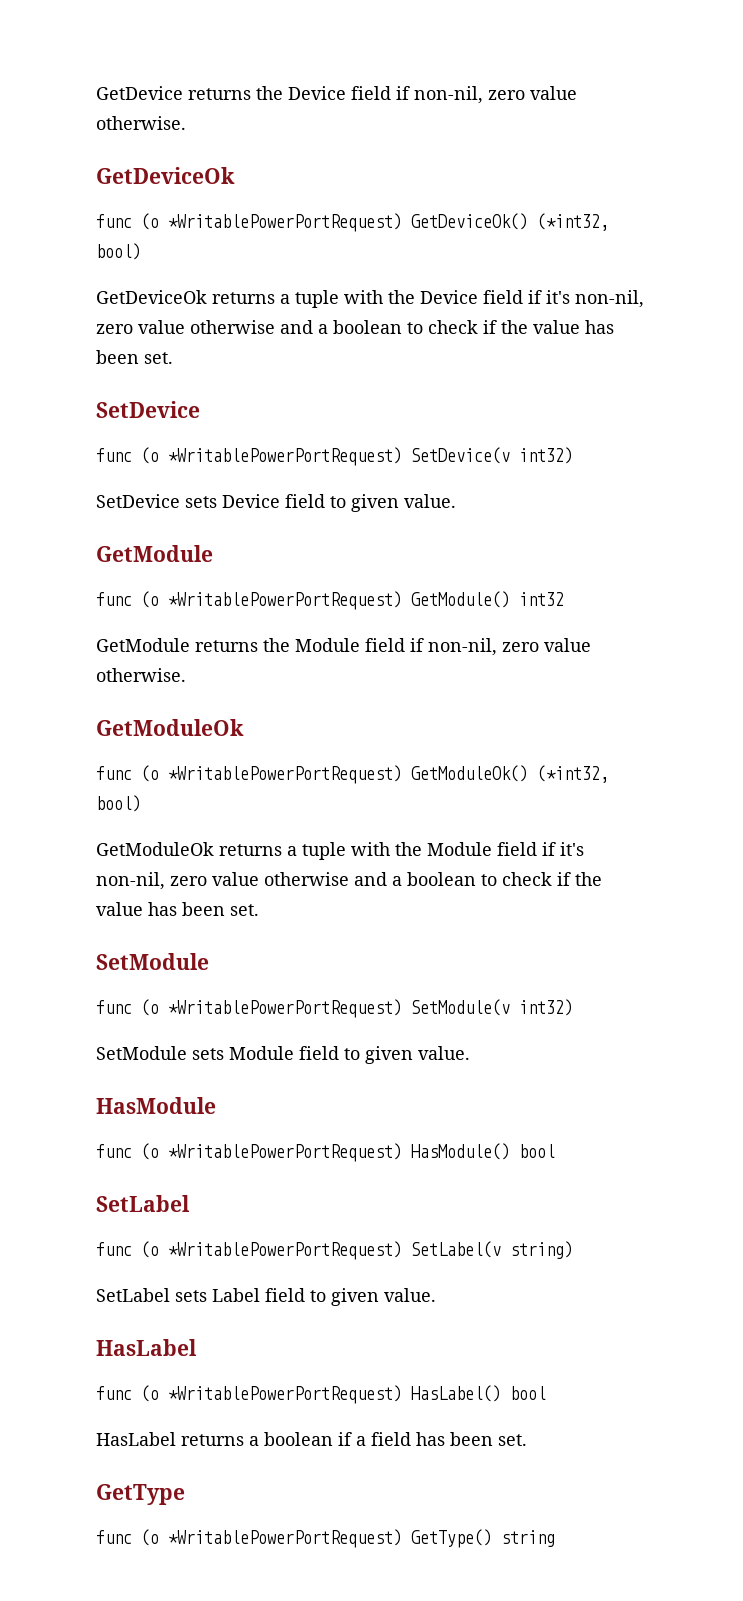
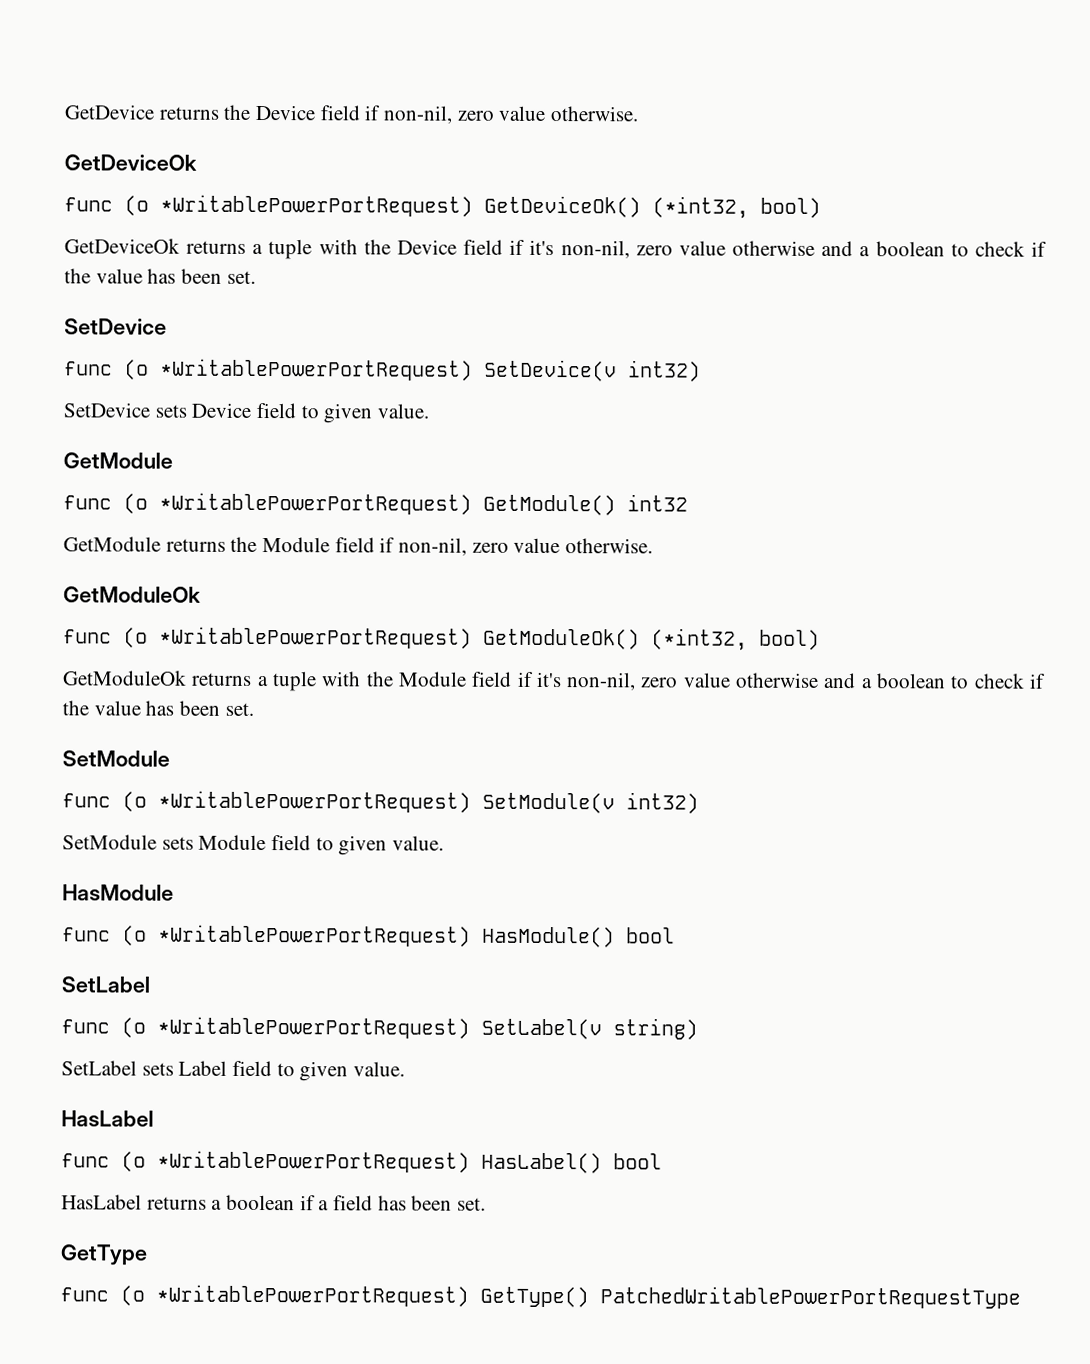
[501,1530,555,1547] string -> [600,1286,1021,1309] PatchedWritablePowerPortRequestType

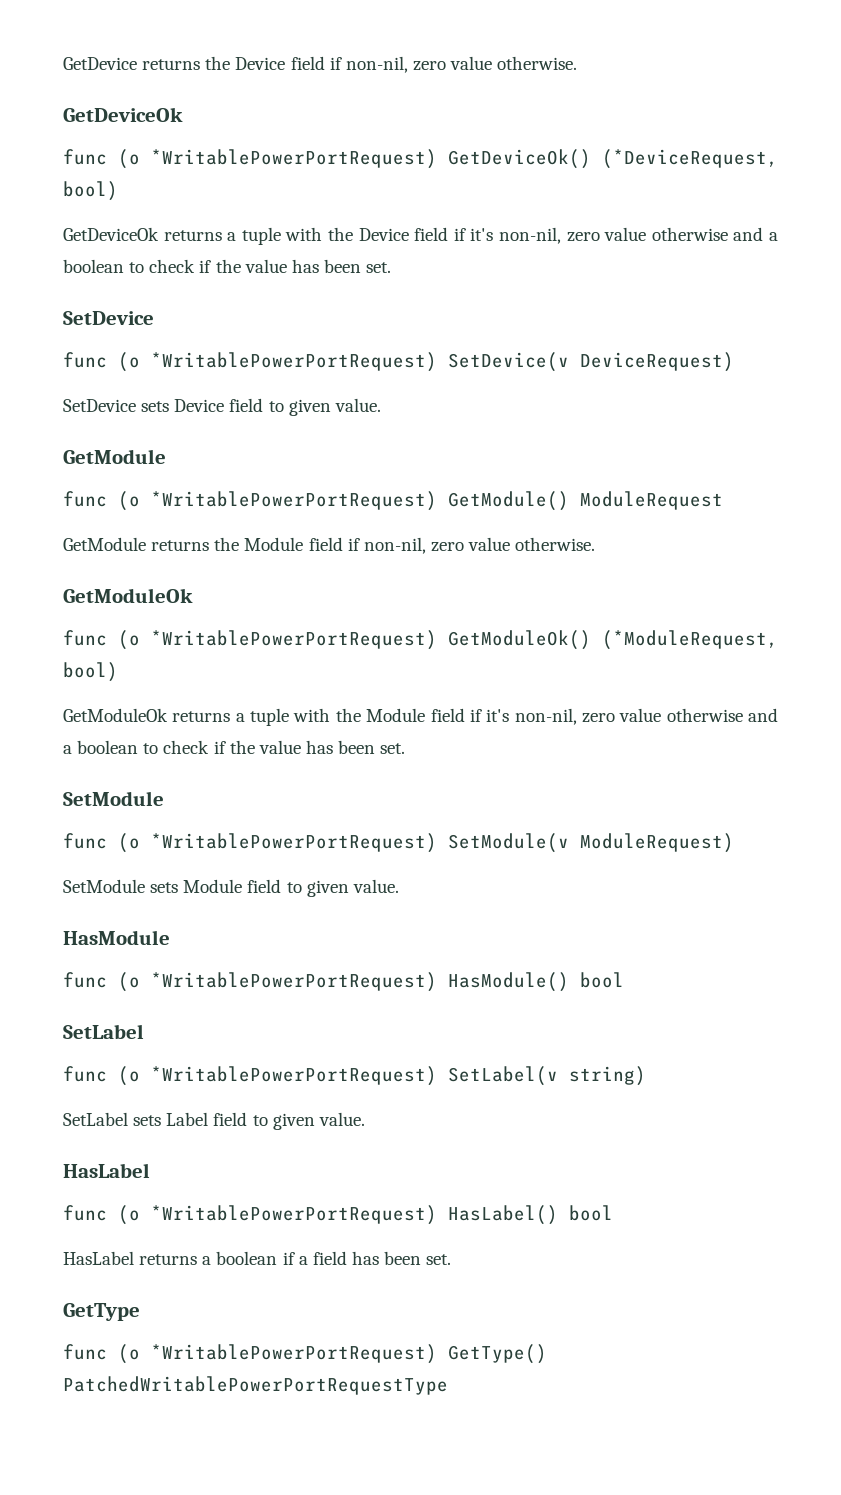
[652,196,749,219] (*int32, -> [602,149,778,169] (*DeviceRequest,
[628,360,701,382] int32) -> [580,352,734,372] DeviceRequest)
[627,494,688,512] int32 -> [580,491,723,510] ModuleRequest
[651,628,748,651] (*int32, -> [602,630,778,650] (*ModuleRequest,
[626,792,699,814] int32) -> [580,833,734,853] ModuleRequest)

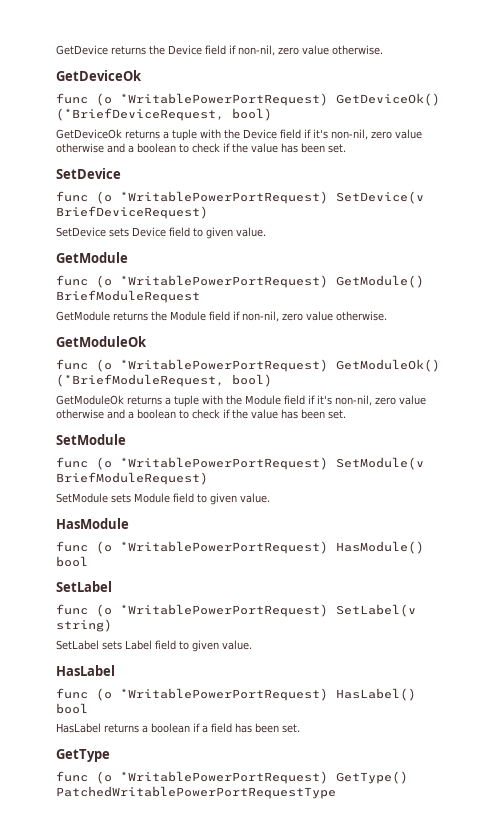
[602,149,778,169] (*DeviceRequest, -> [56,108,224,121] (*BriefDeviceRequest,
[580,352,734,372] DeviceRequest) -> [56,206,208,219] BriefDeviceRequest)
[580,491,723,510] ModuleRequest -> [56,290,200,303] BriefModuleRequest
[602,630,778,650] (*ModuleRequest, -> [56,374,224,387] (*BriefModuleRequest,
[580,833,734,853] ModuleRequest) -> [56,472,208,485] BriefModuleRequest)

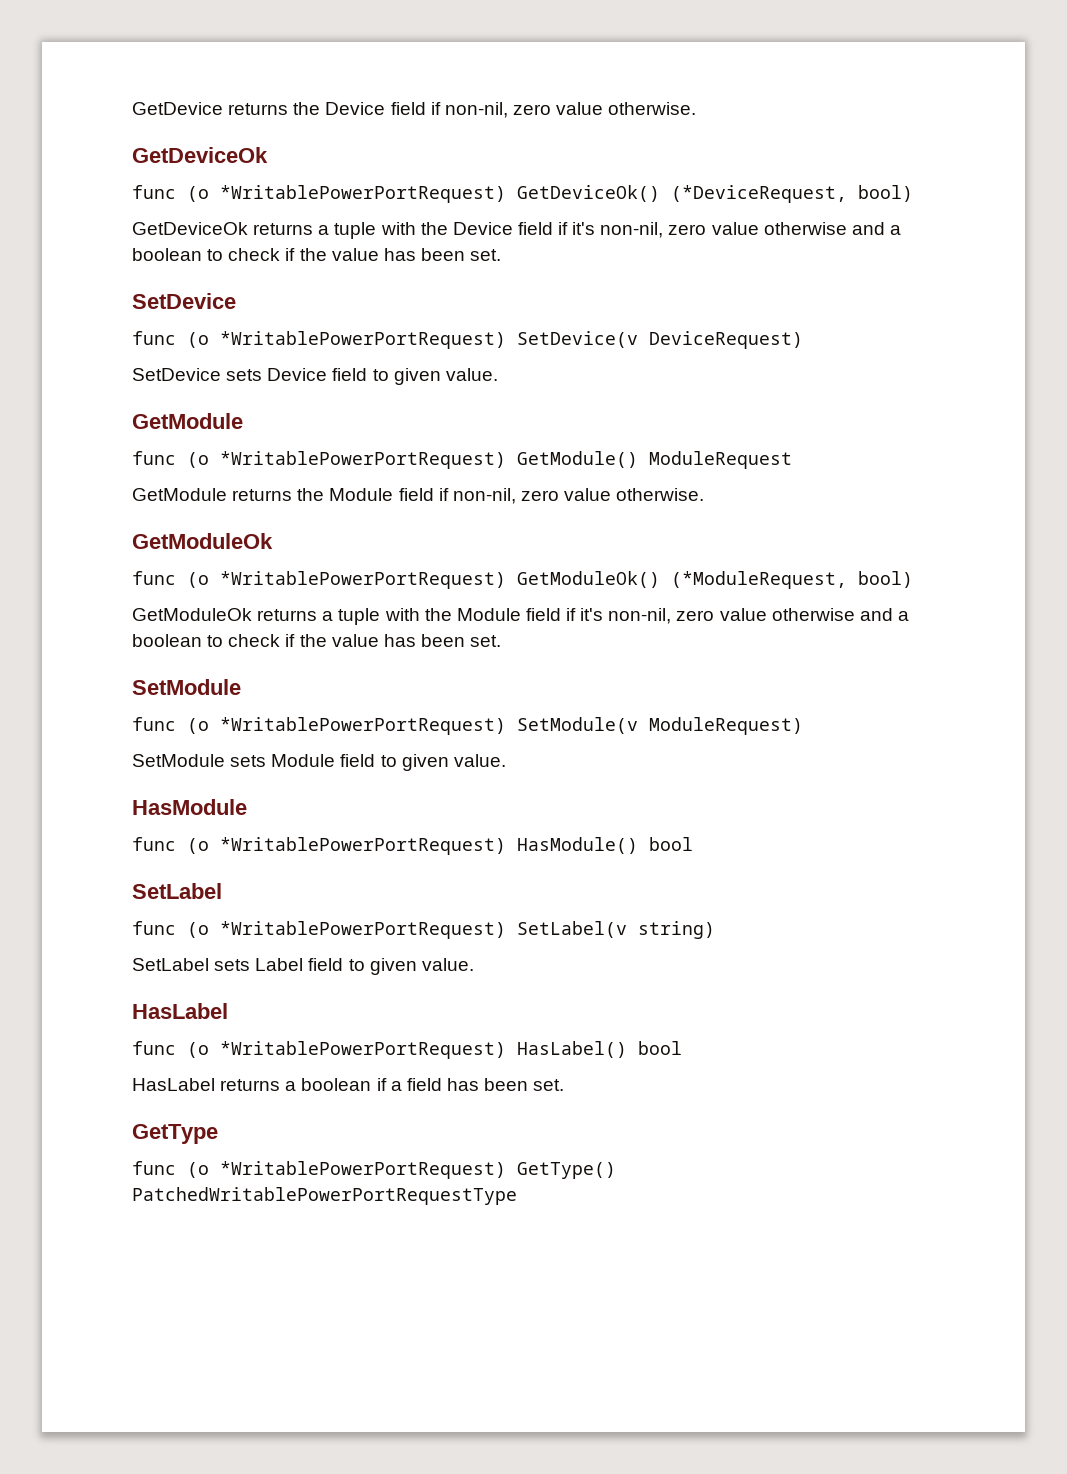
[56,108,224,121] (*BriefDeviceRequest, -> [671,185,847,203] (*DeviceRequest,
[56,206,208,219] BriefDeviceRequest) -> [649,331,803,349] DeviceRequest)
[56,290,200,303] BriefModuleRequest -> [649,451,792,469] ModuleRequest
[56,374,224,387] (*BriefModuleRequest, -> [671,571,847,589] (*ModuleRequest,
[56,472,208,485] BriefModuleRequest) -> [649,717,803,735] ModuleRequest)

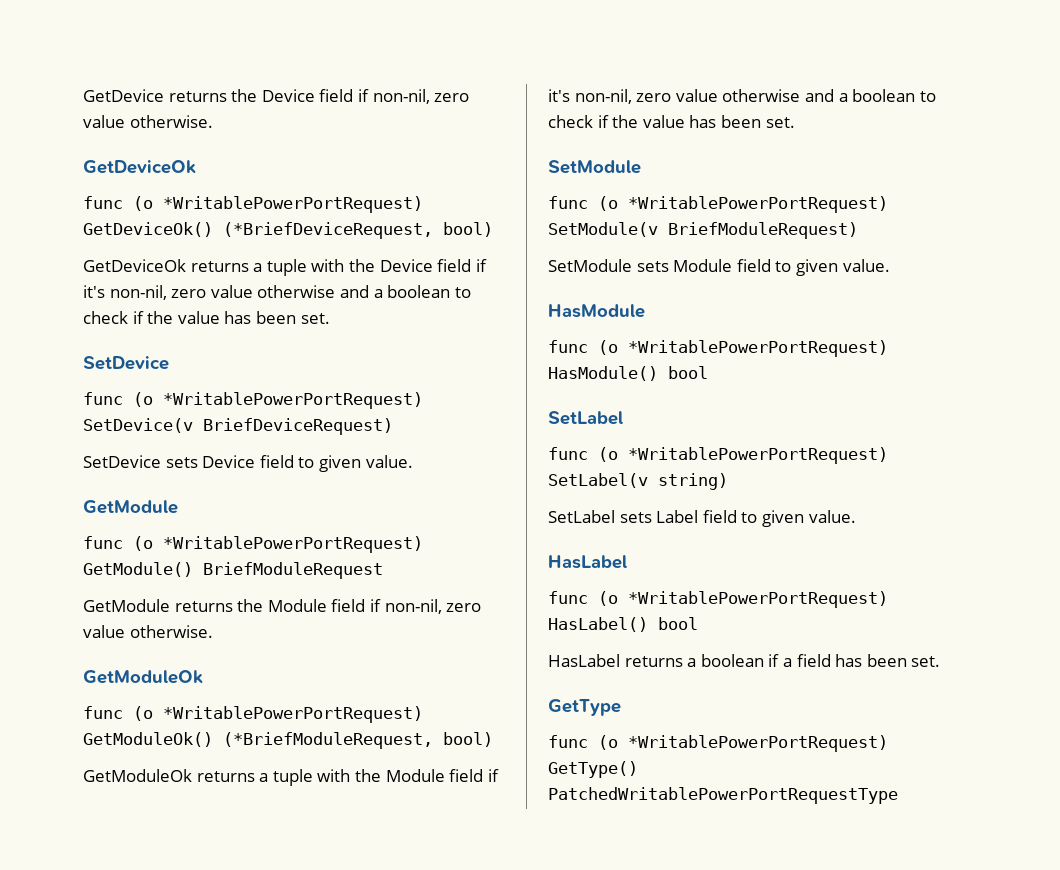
[671,185,847,203] (*DeviceRequest, -> [223,222,433,239] (*BriefDeviceRequest,
[649,331,803,349] DeviceRequest) -> [203,418,393,435] BriefDeviceRequest)
[649,451,792,469] ModuleRequest -> [203,562,383,579] BriefModuleRequest
[671,571,847,589] (*ModuleRequest, -> [223,732,433,749] (*BriefModuleRequest,
[649,717,803,735] ModuleRequest) -> [668,222,858,239] BriefModuleRequest)

